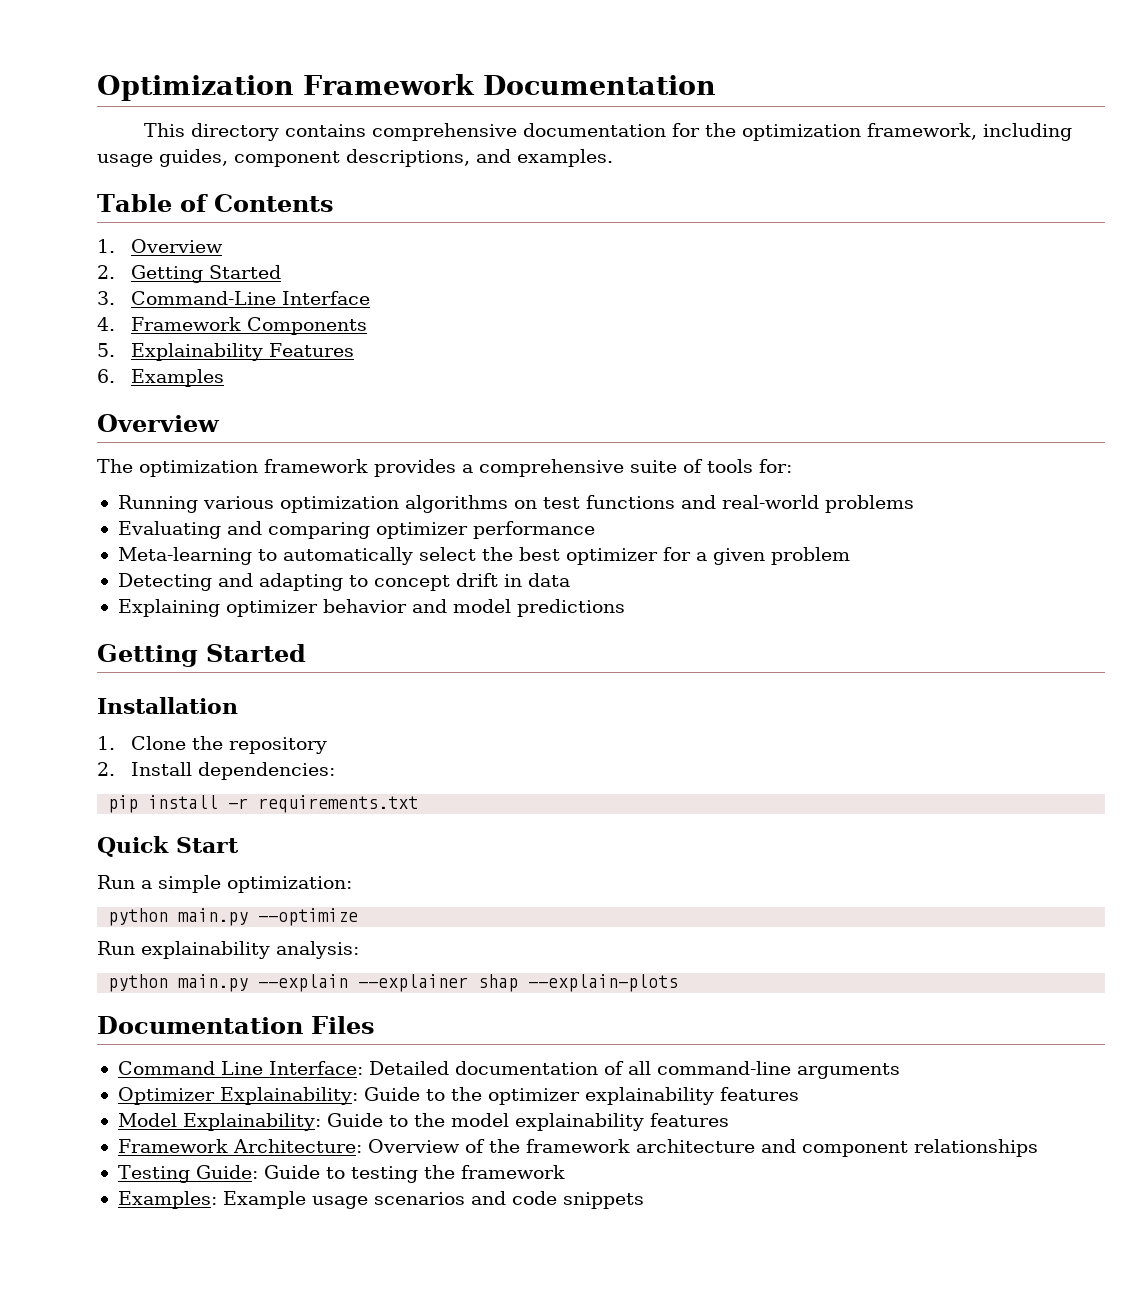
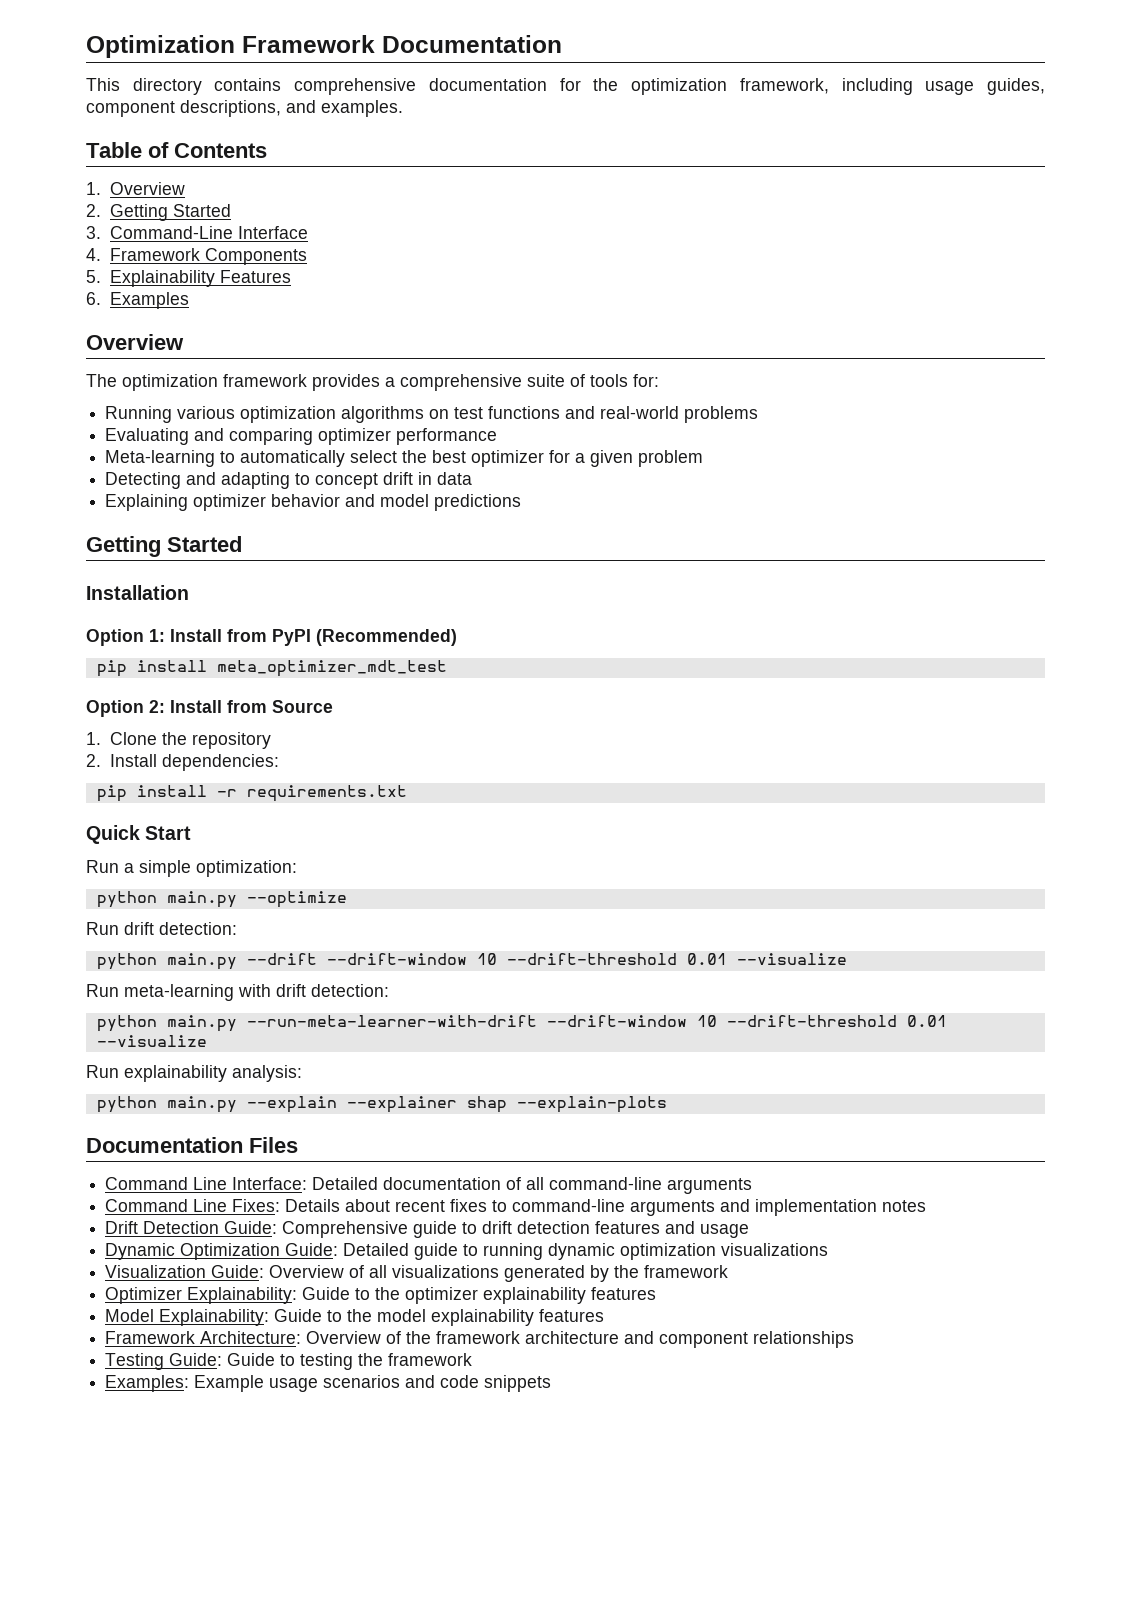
(238, 705) none -> [86,629,457,646] [96,660,447,677] [86,700,333,717] // Option 1: Install from PyPI (Recommended) // pip install meta_optimizer_mdt_test // Option 2: Install from Source
(359, 917) none -> [86,922,237,935] [96,953,847,970] [86,984,389,1001] [96,1015,947,1032] [96,1035,207,1047] // Run drift detection: // python main.py --drift --drift-window 10 --drift-threshold 0.01 --visualize // Run meta-learning with drift detection: // python main.py --run-meta-learner-with-drift --drift-window 10 --drift-threshold 0.01 --visualize
(900, 1071) none -> [105,1199,927,1216] [105,1221,750,1238] [105,1243,829,1260] [105,1265,729,1282] // Command Line Fixes: Details about recent fixes to command-line arguments and implementation notes // Drift Detection Guide: Comprehensive guide to drift detection features and usage // Dynamic Optimization Guide: Detailed guide to running dynamic optimization visualizations // Visualization Guide: Overview of all visualizations generated by the framework

